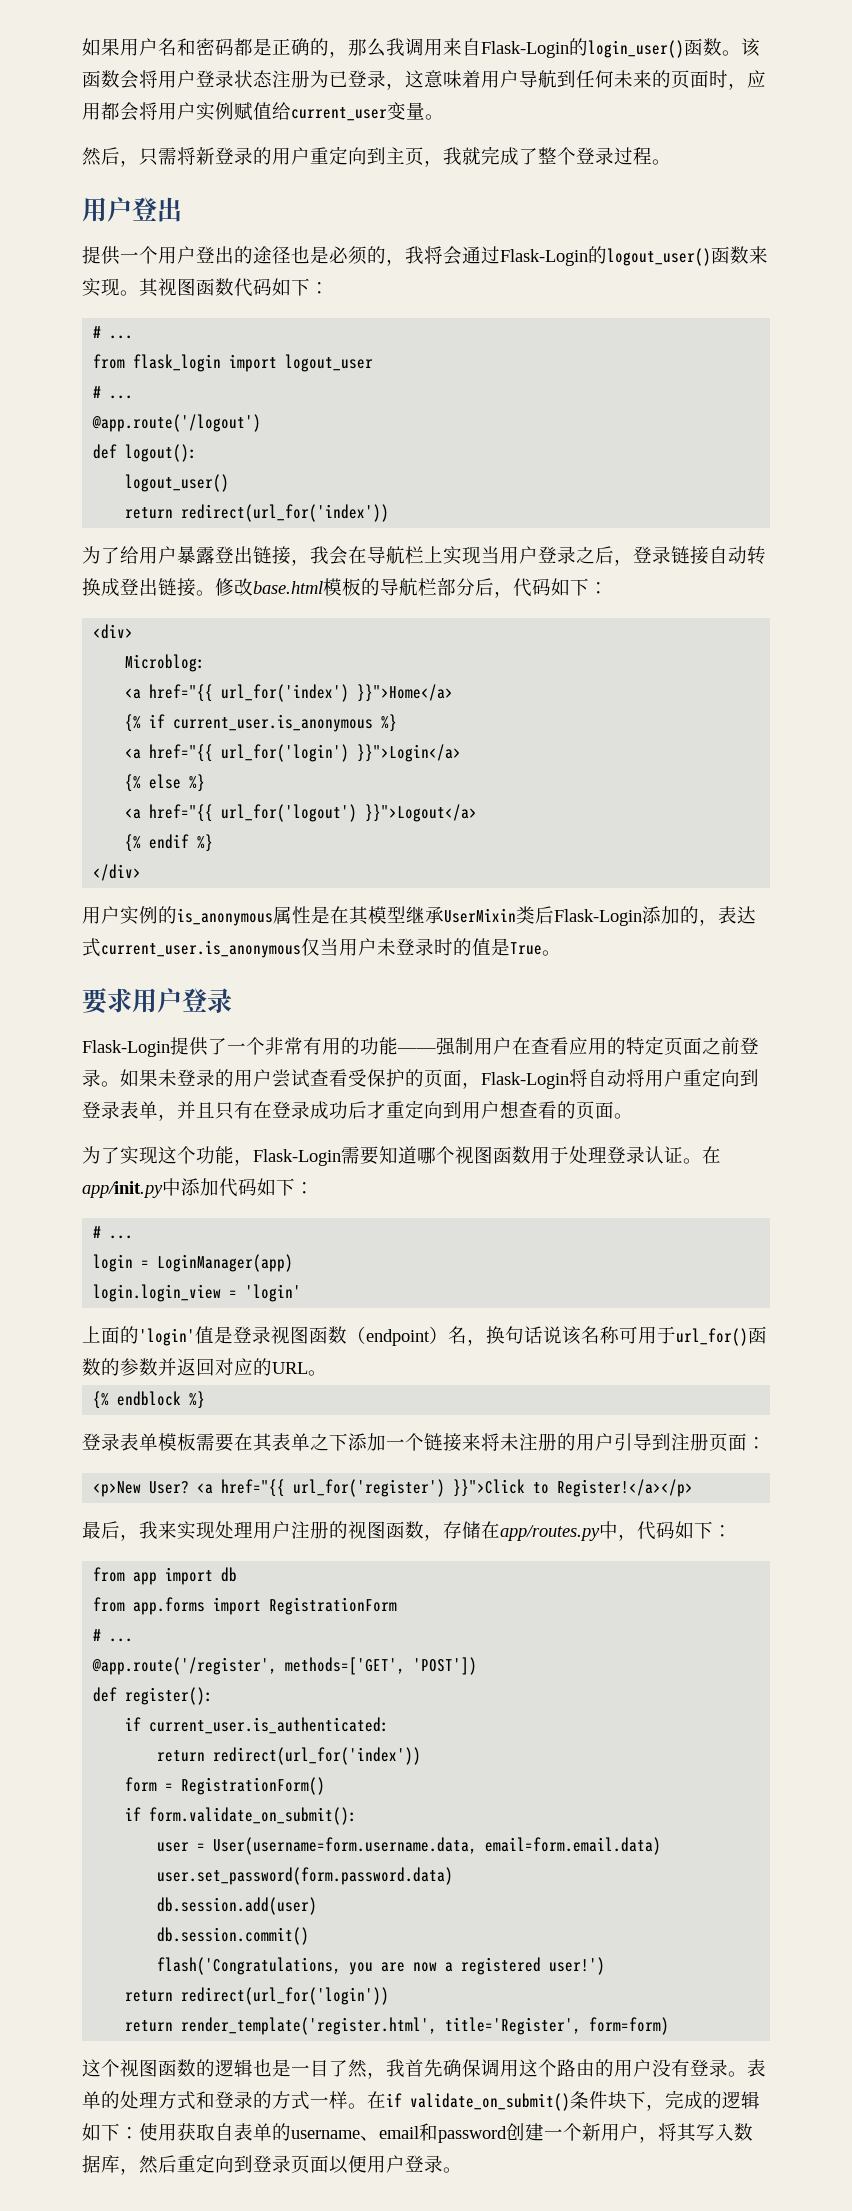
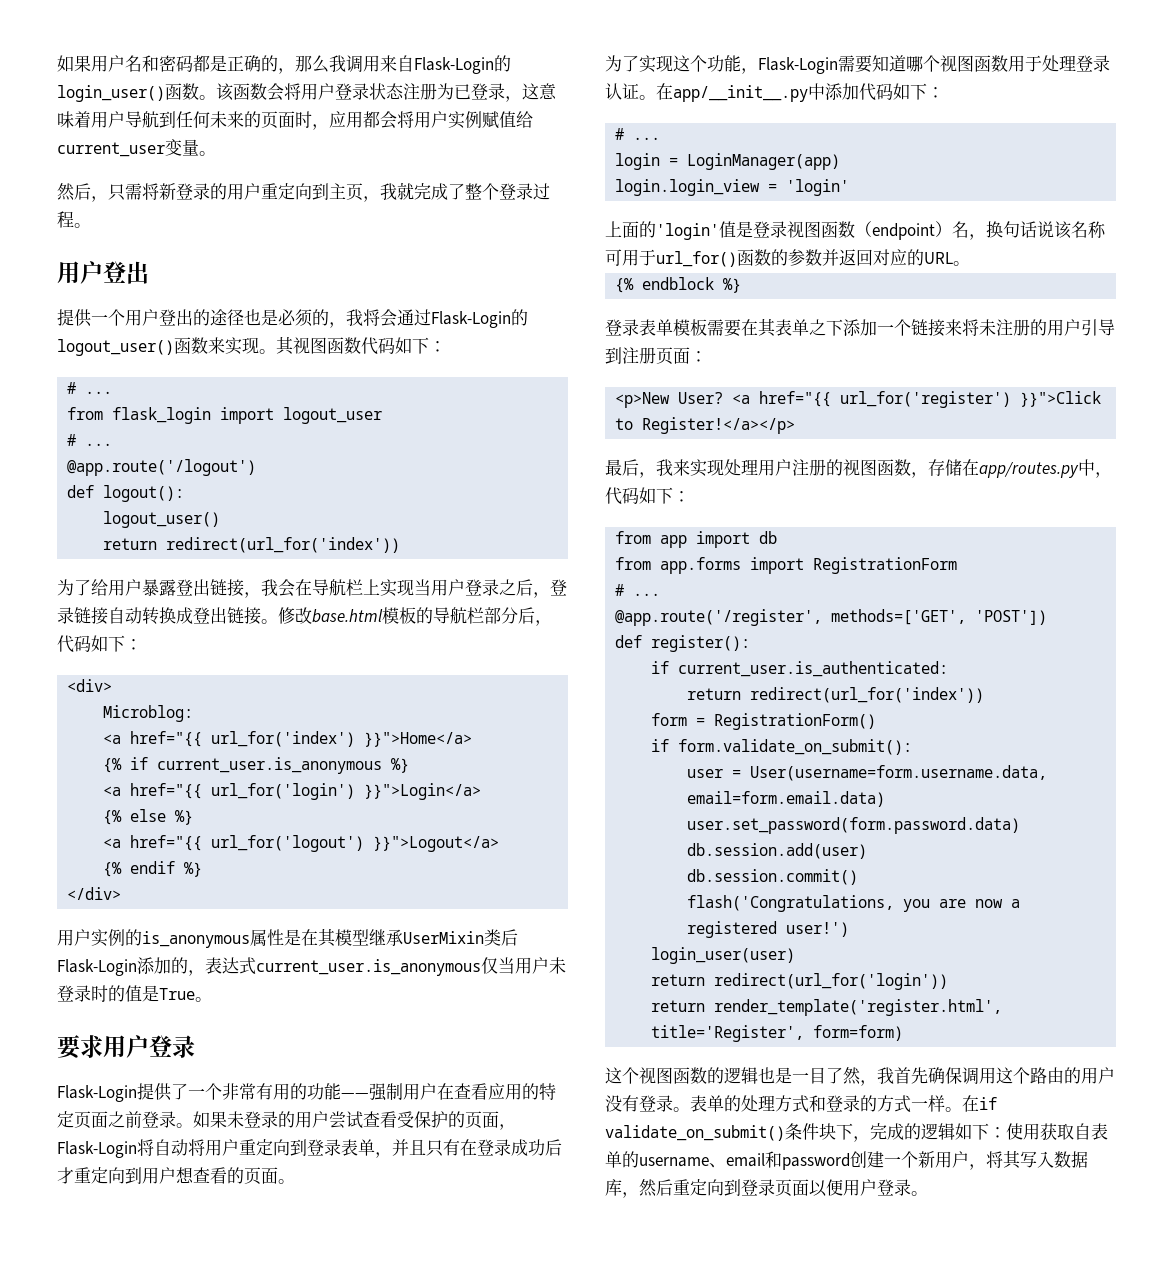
[82,1181,163,1198] app/init.py -> [673,85,808,102] app/__init__.py
(606, 1966) none -> [651,947,796,964] // login_user(user)

